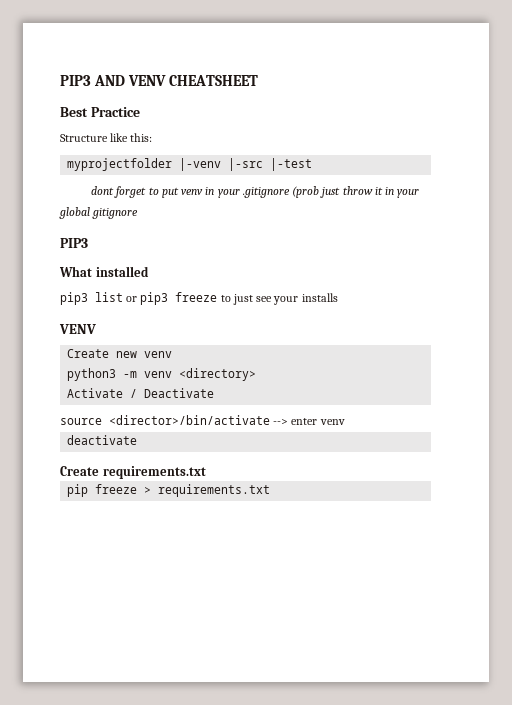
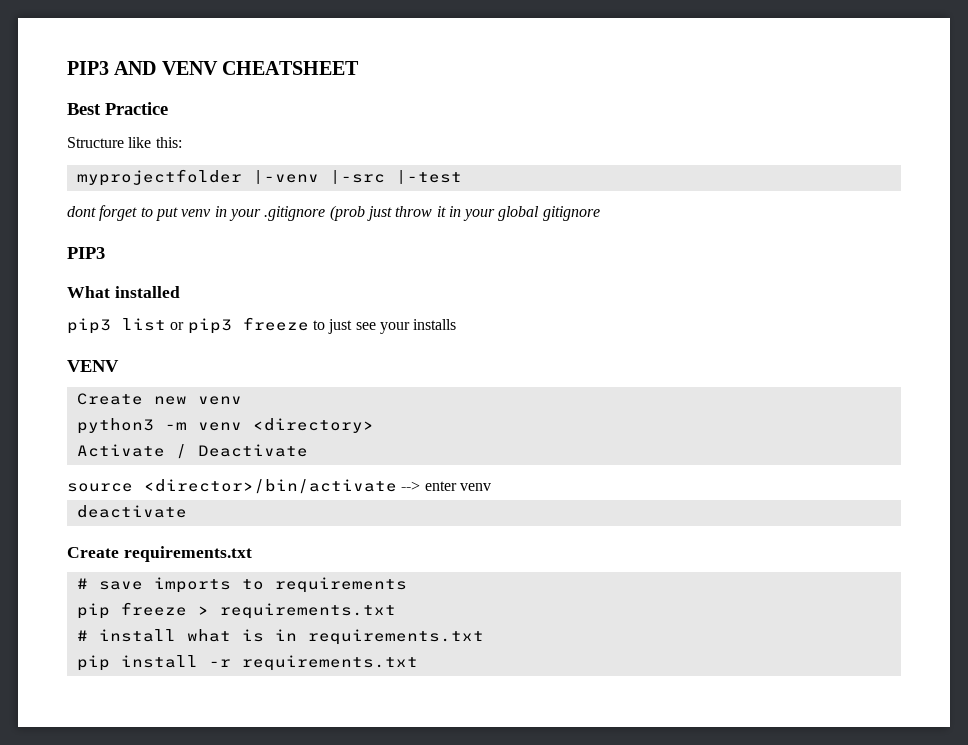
(206, 472) none -> [76,577,407,593] // # save imports to requirements
(271, 490) none -> [76,629,484,645] [76,655,418,671] // # install what is in requirements.txt // pip install -r requirements.txt

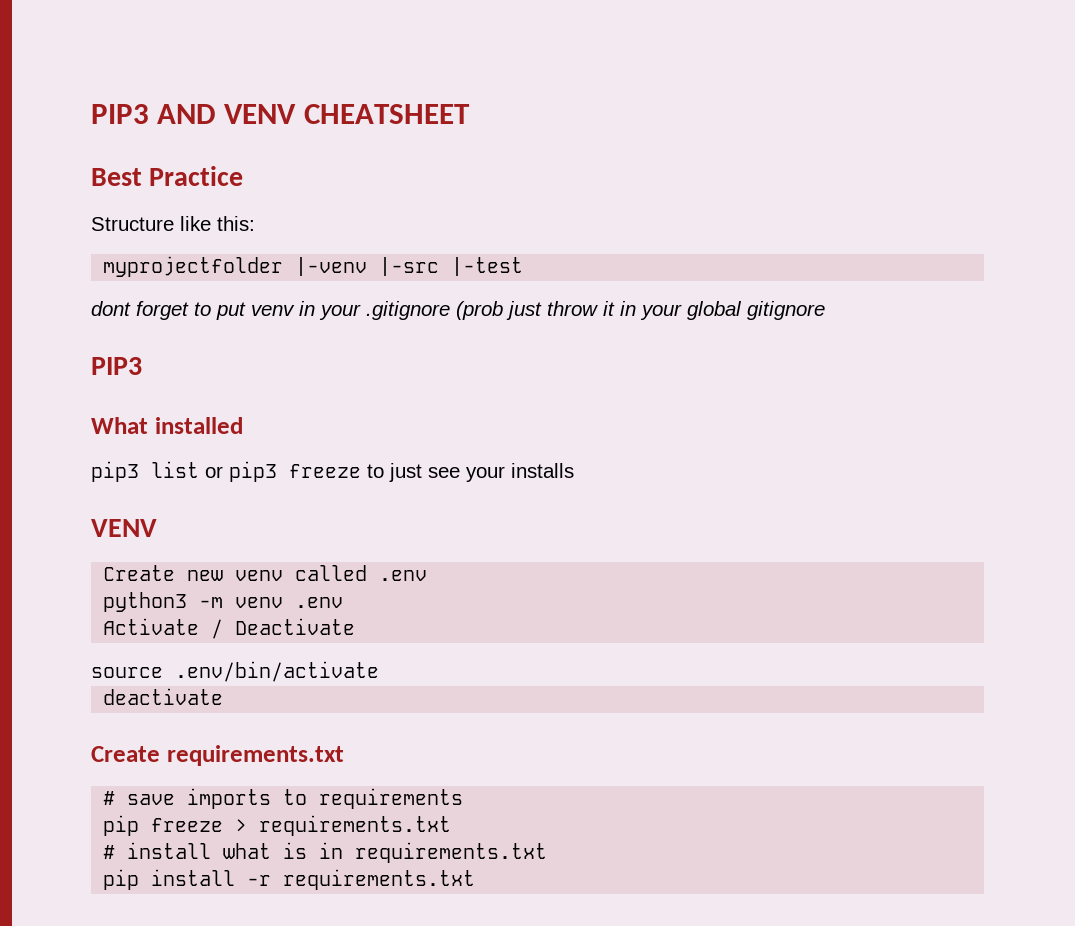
(242, 400) none -> [295,565,428,581] called .env
[252,418,374,433] <directory> -> [295,597,344,608] .env
[144,479,491,494] <director>/bin/activate --> enter venv -> [175,661,379,682] .env/bin/activate

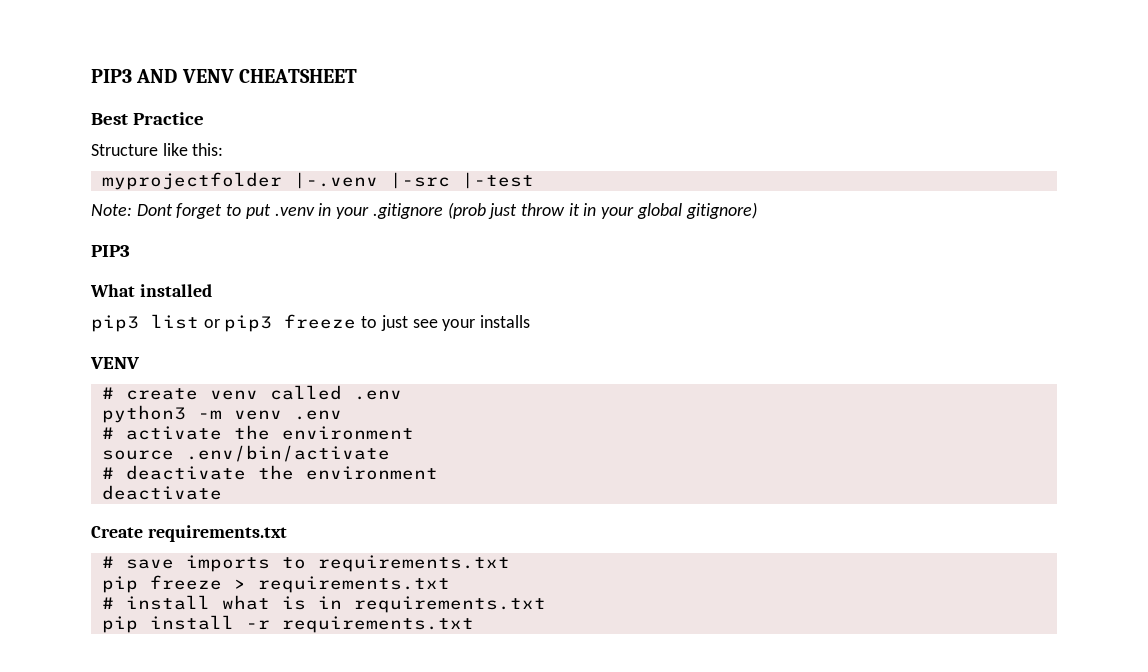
[295,257,368,276] |-venv -> [293,172,378,189] |-.venv
[91,301,131,316] dont -> [91,204,173,216] Note: Dont
[251,305,295,316] venv -> [274,207,315,216] .venv
[747,301,825,320] gitignore -> [685,202,757,219] gitignore)
[103,565,224,581] Create new -> [101,387,198,400] # create
[103,618,356,639] [91,661,379,682] Activate / Deactivate // source .env/bin/activate -> [101,425,414,440] [101,445,390,462] [101,465,438,480] # activate the environment // source .env/bin/activate // # deactivate the environment
[319,788,464,809] requirements -> [317,555,510,572] requirements.txt

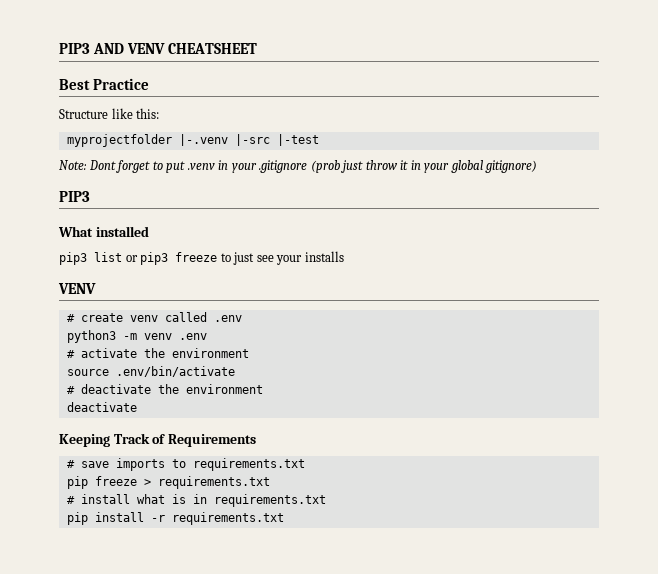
[91,525,287,542] Create requirements.txt -> [59,433,256,447] Keeping Track of Requirements

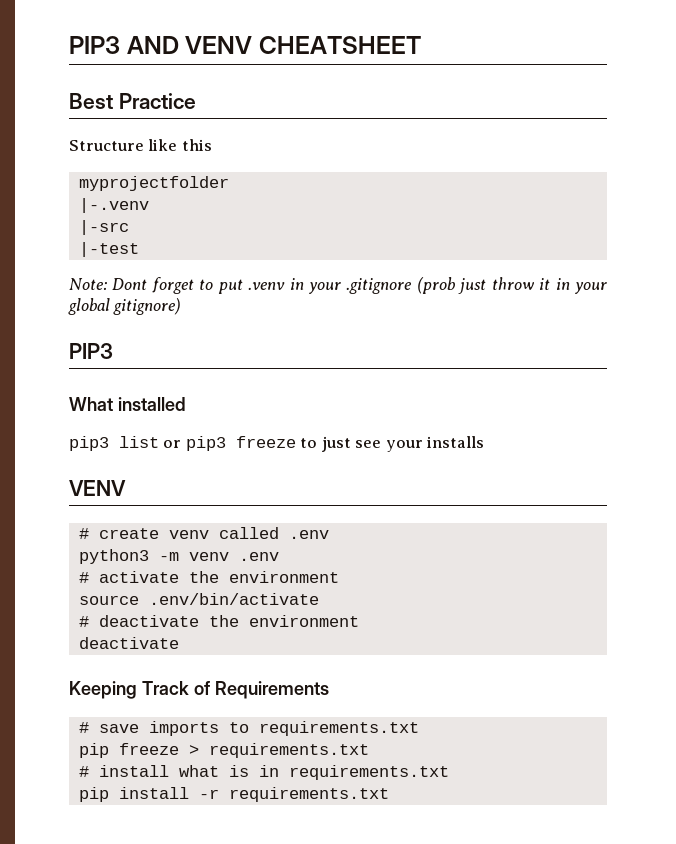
[136,108,160,119] this: -> [181,139,212,151] this
(172, 140) none -> (229, 183) //
(228, 140) none -> (149, 205) //
(270, 140) none -> (129, 227) //

